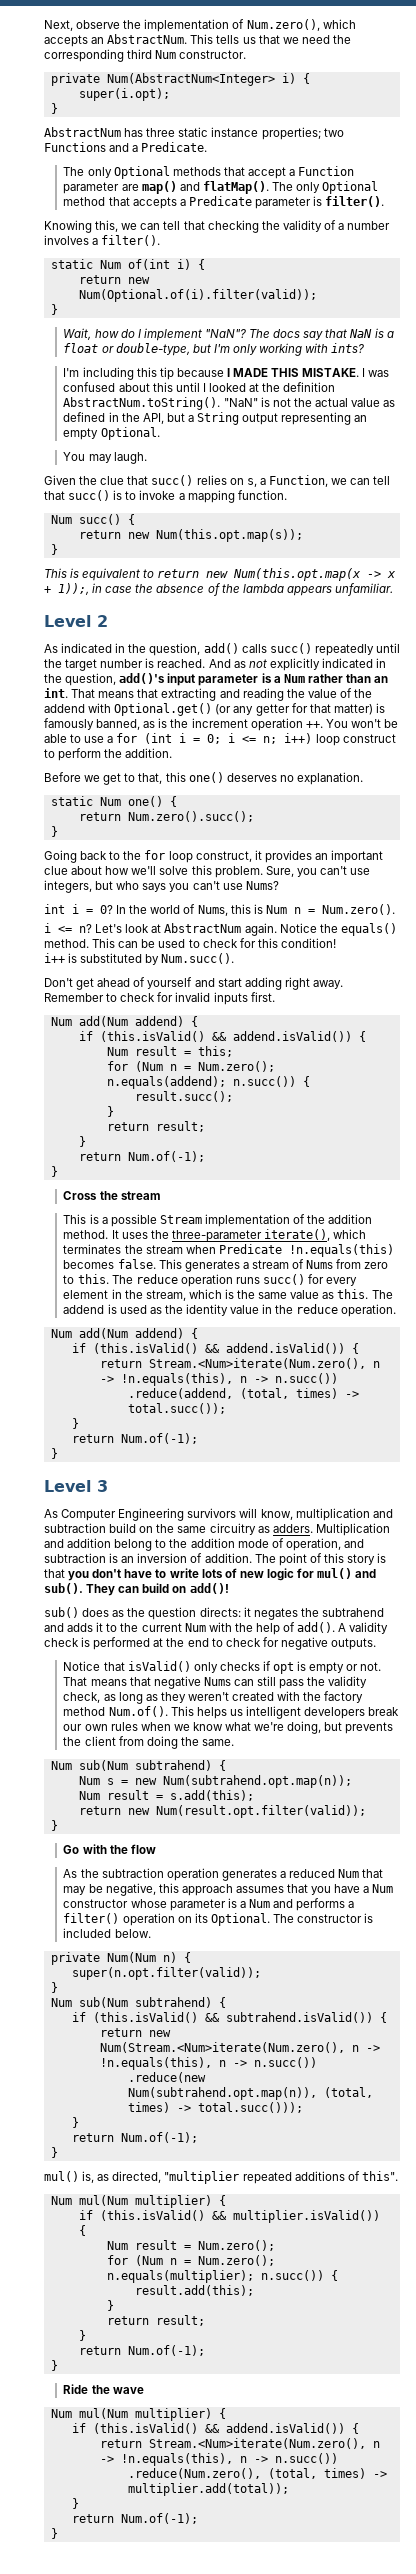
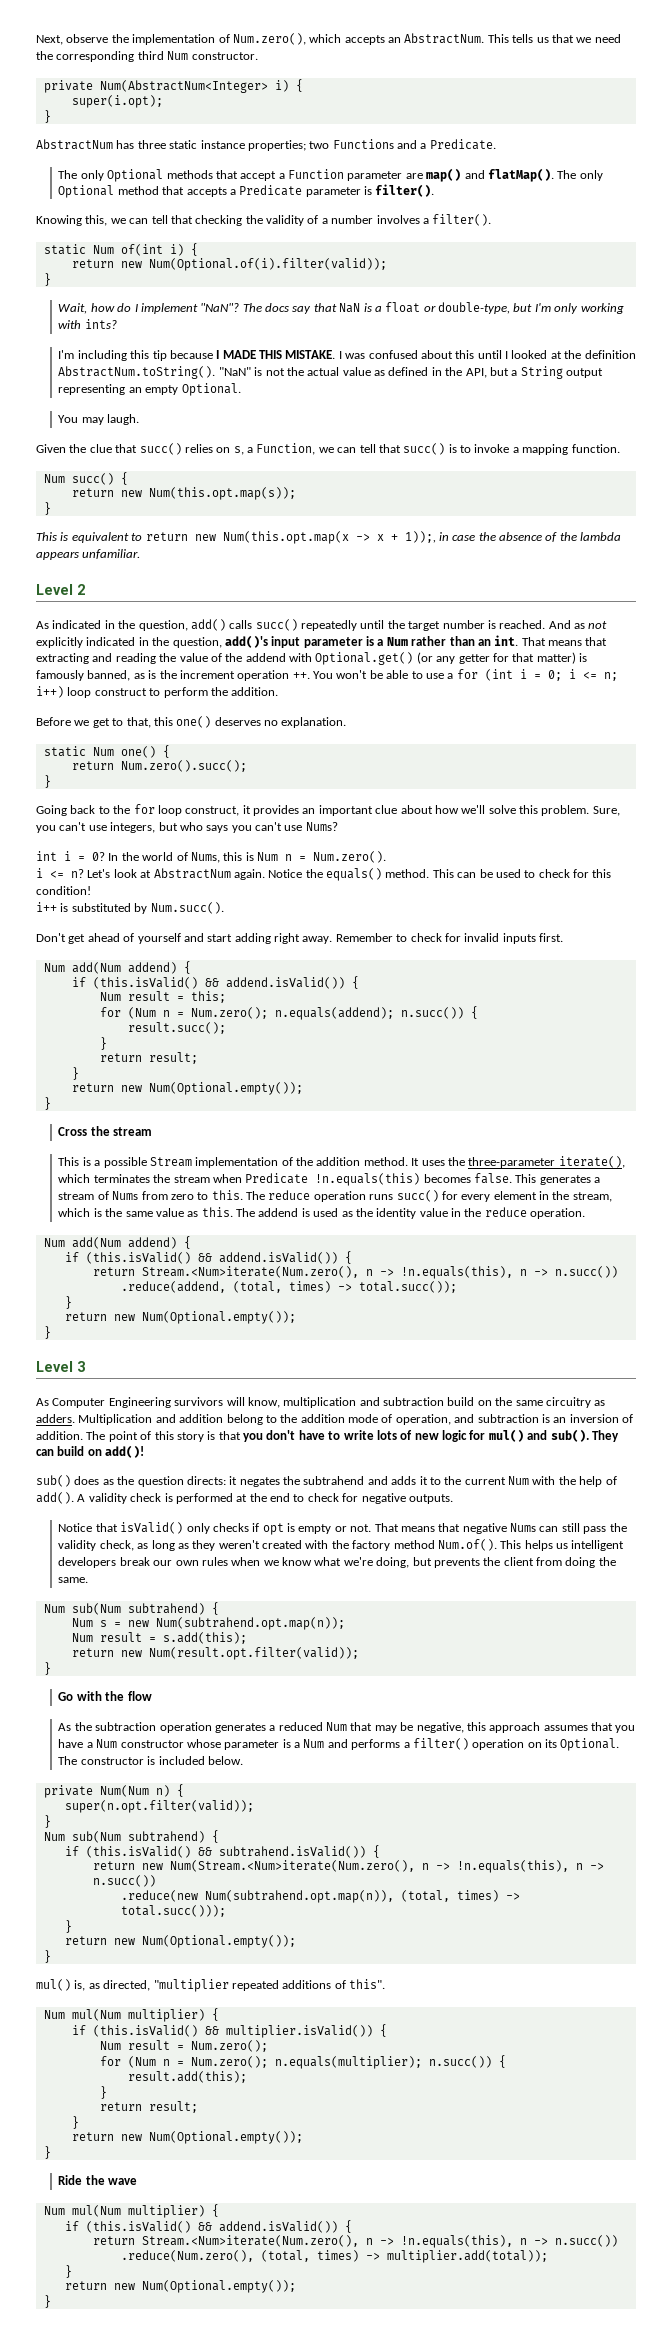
[127,1151,205,1162] Num.of(-1); -> [120,1082,303,1095] new Num(Optional.empty());
[120,1433,198,1444] Num.of(-1); -> [113,1311,296,1324] new Num(Optional.empty());
[120,2132,198,2143] Num.of(-1); -> [113,1935,296,1948] new Num(Optional.empty());
[127,2345,205,2356] Num.of(-1); -> [120,2131,303,2144] new Num(Optional.empty());
[120,2513,198,2524] Num.of(-1); -> [113,2280,296,2293] new Num(Optional.empty());

